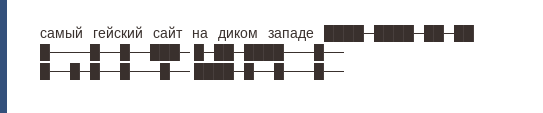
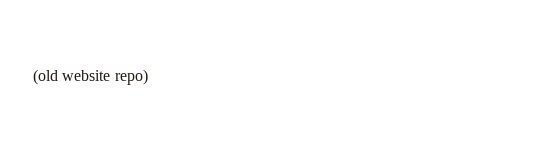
[40,25,474,42] [40,44,344,61] [40,63,344,80] самый гейский сайт на диком западе ████─████─██─██ █────█──█──███─ █─██─████───█── █──█─█──█───█── ████─█──█───█── -> [33,69,148,85] (old website repo)

